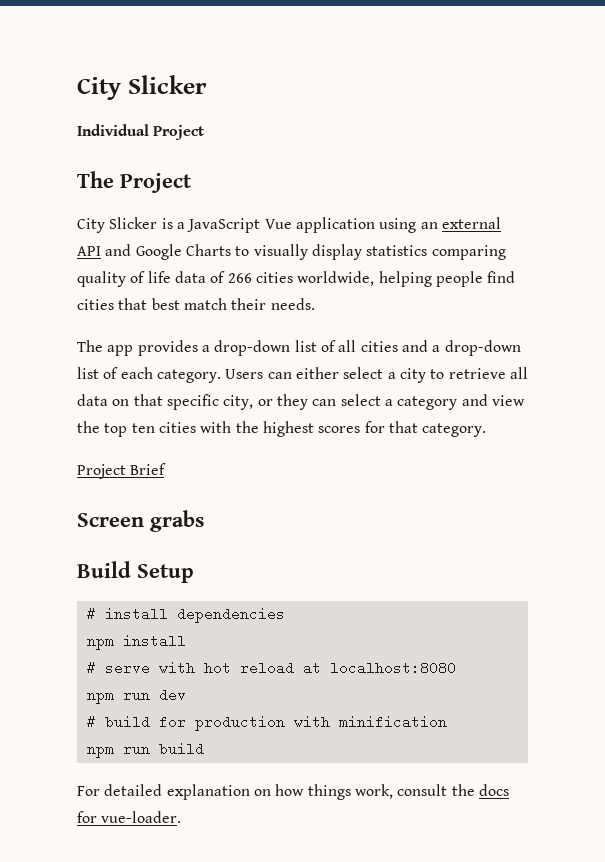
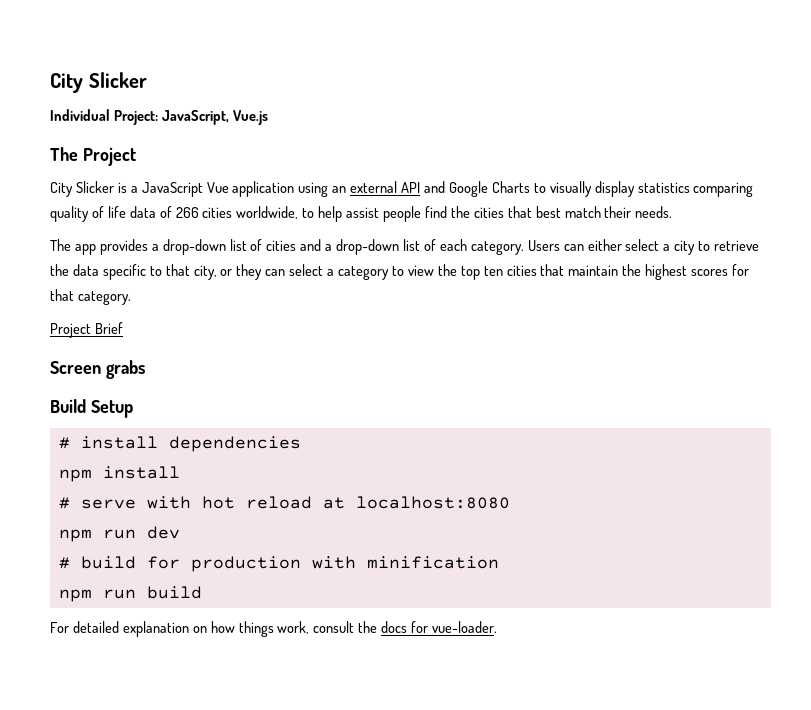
[153,125,205,140] Project -> [113,110,268,125] Project: JavaScript, Vue.js
[378,271,432,287] helping -> [302,206,380,222] to help assist
(516, 277) none -> [450,206,470,218] the
[338,340,357,352] all -> (263, 245) none
[509,367,528,379] [77,394,219,410] all data on that specific -> [50,264,190,280] the data specific to that
[461,394,488,406] and -> [391,266,404,276] to
[200,421,232,433] with -> [540,264,619,276] that maintain

